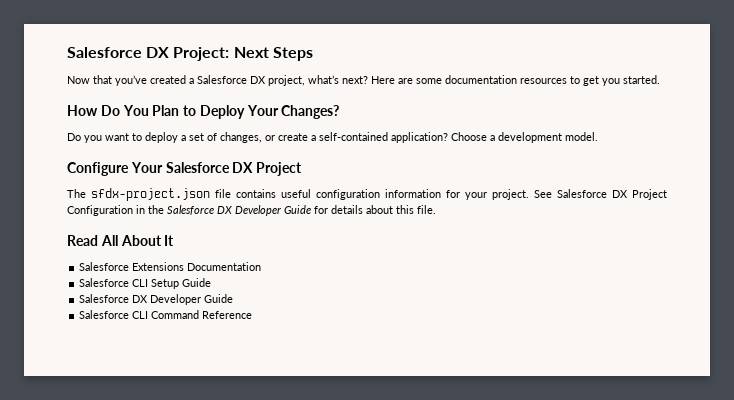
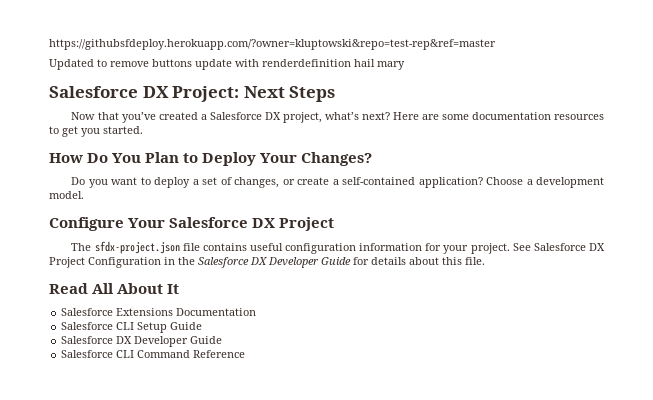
(67, 52) none -> [49,39,496,50] [49,59,405,70] https://githubsfdeploy.herokuapp.com/?owner=kluptowski&repo=test-rep&ref=master // Updated to remove buttons update with renderdefinition hail mary //

